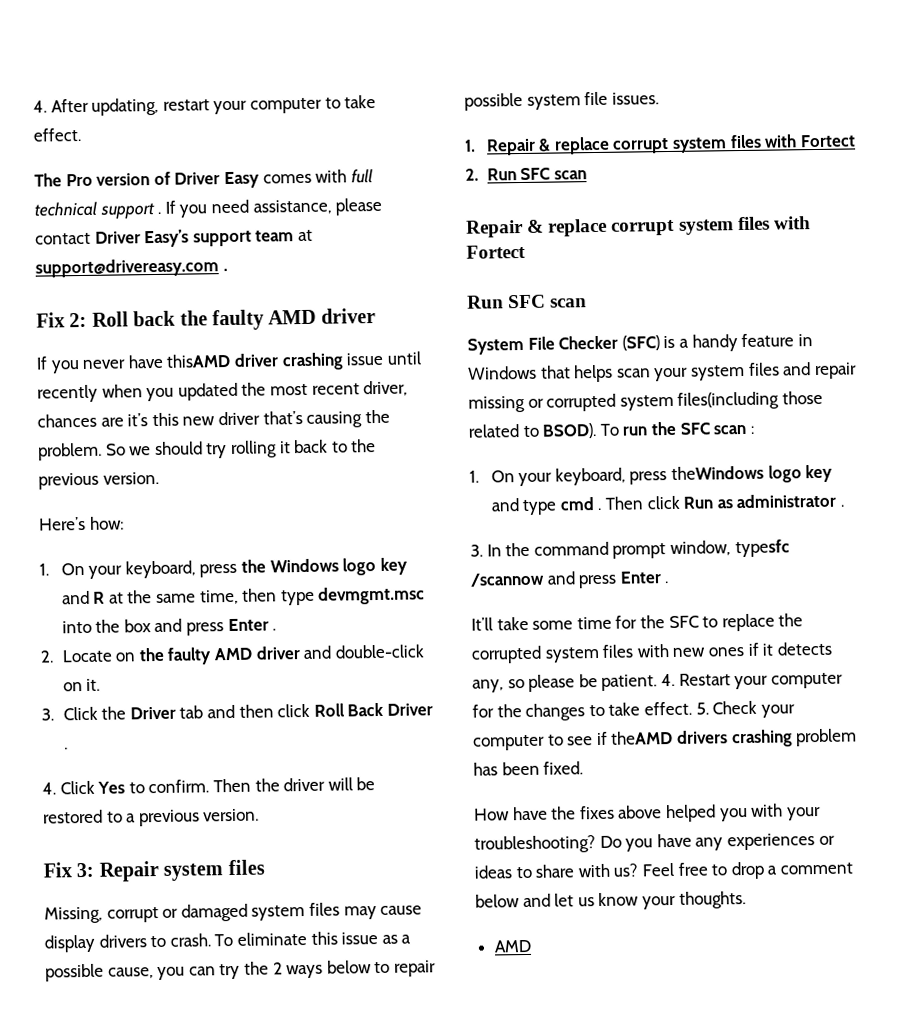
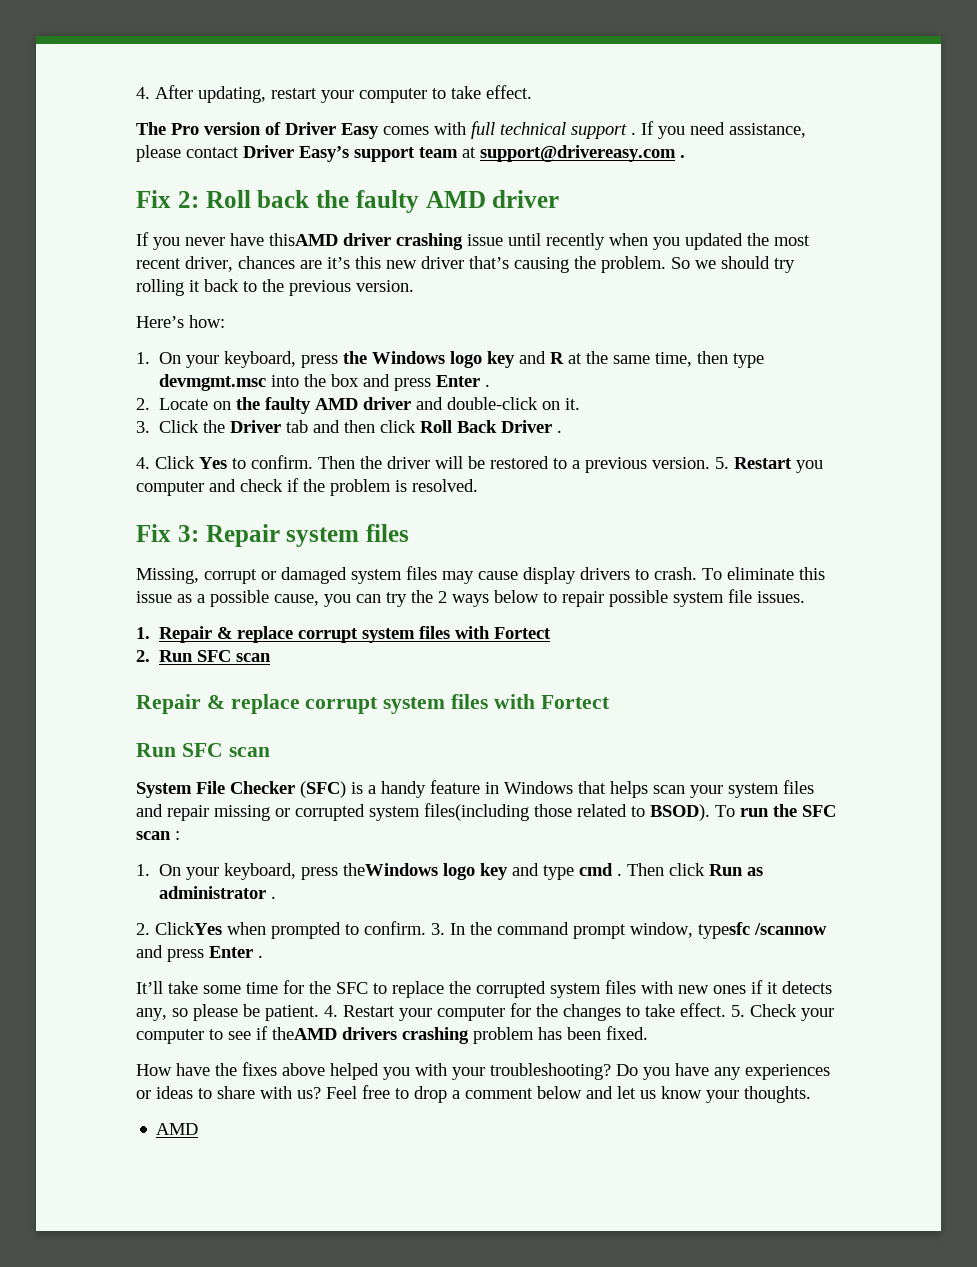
(260, 815) none -> [715,457,823,473] [136,478,478,496] 5. Restart you computer and check if the problem is resolved.
(844, 505) none -> [136,921,426,939] 2. ClickYes when prompted to confirm.

